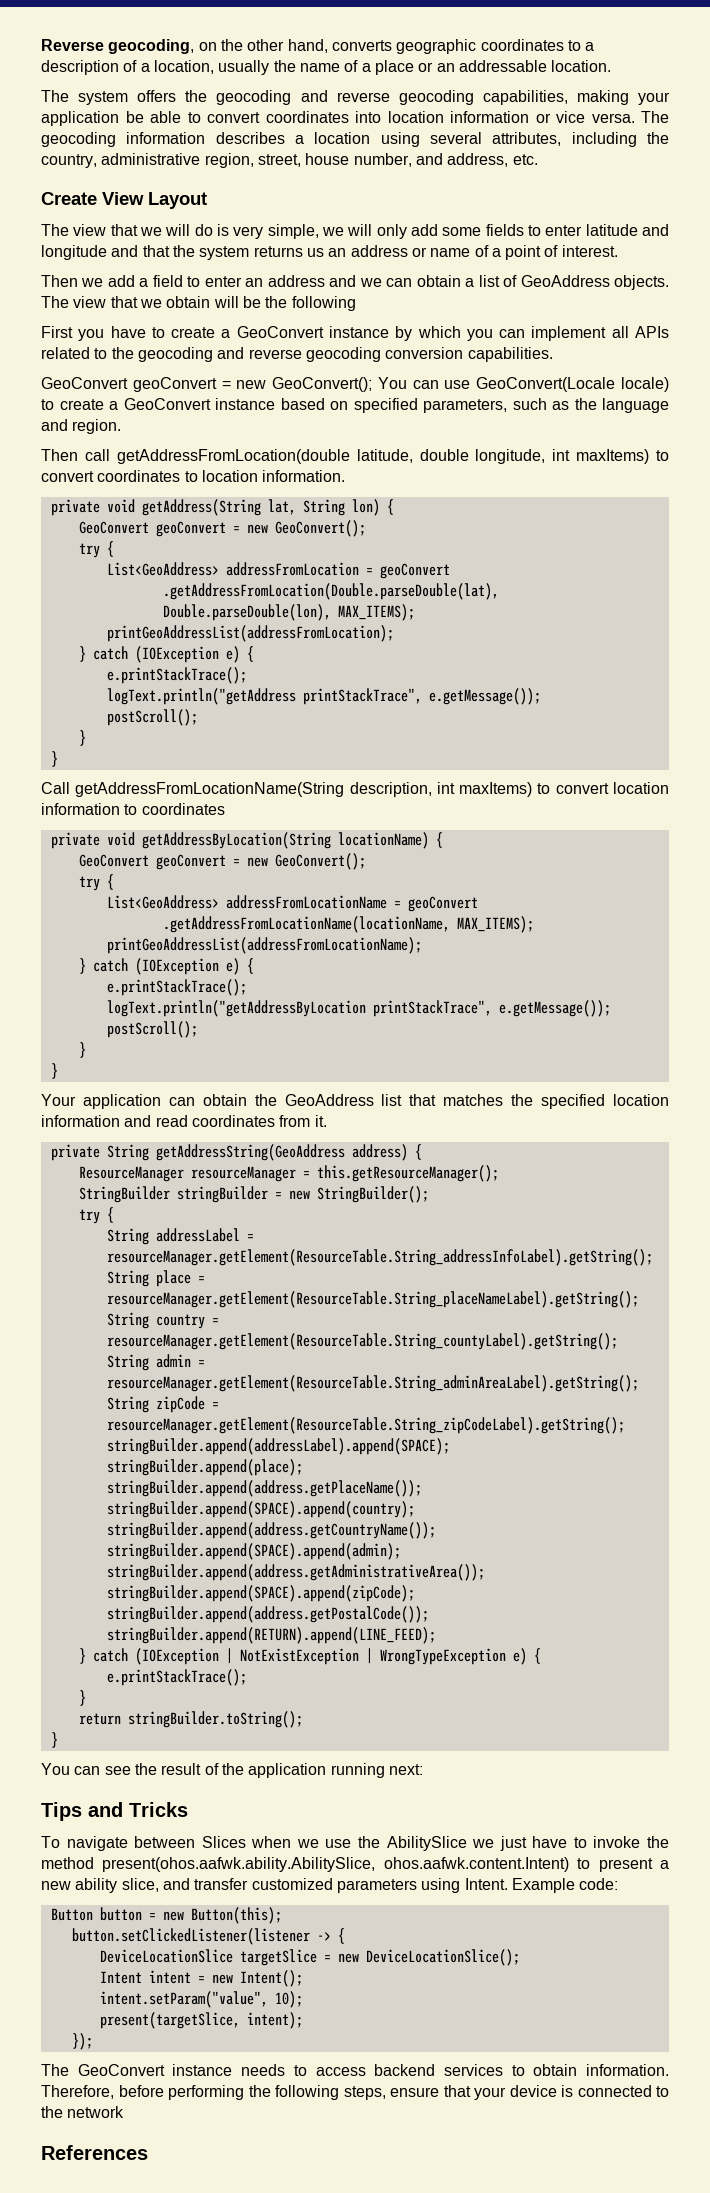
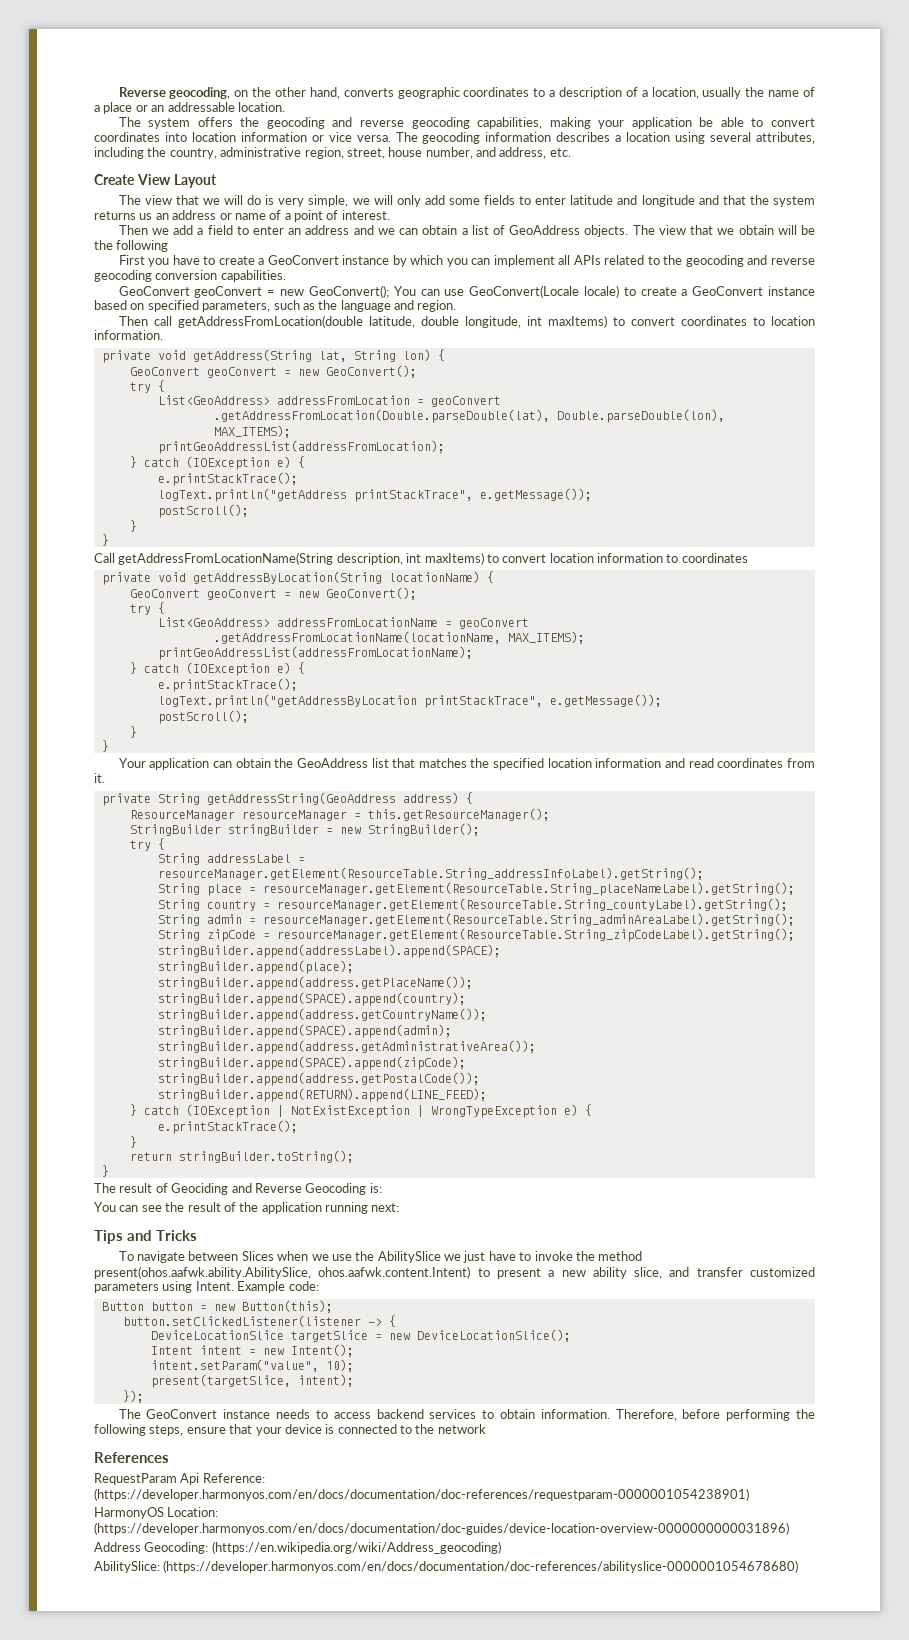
(58, 1740) none -> [94,1183,382,1195] // The result of Geociding and Reverse Geocoding is:
(148, 2152) none -> [94,1473,265,1485] [94,1488,749,1501] [94,1507,219,1519] [94,1522,789,1535] [94,1541,501,1554] [94,1560,799,1573] // RequestParam Api Reference: (https://developer.harmonyos.com/en/docs/documentation/doc-references/requestparam-0000001054238901) // HarmonyOS Location: (https://developer.harmonyos.com/en/docs/documentation/doc-guides/device-location-overview-0000000000031896) // Address Geocoding: (https://en.wikipedia.org/wiki/Address_geocoding) // AbilitySlice: (https://developer.harmonyos.com/en/docs/documentation/doc-references/abilityslice-0000001054678680)

